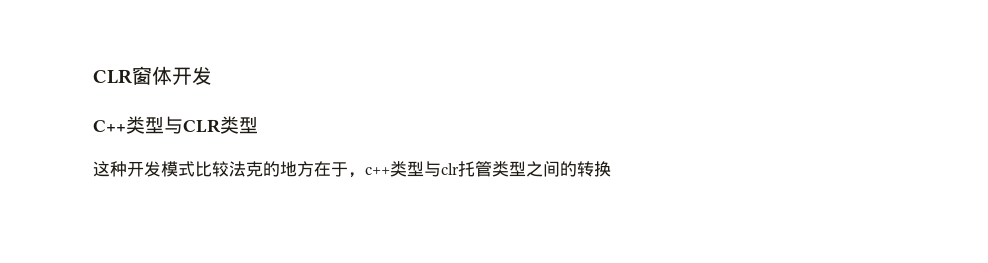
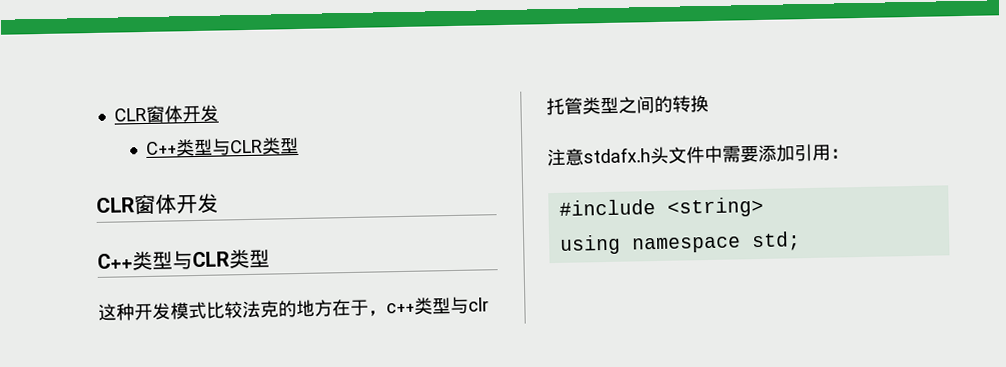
[93,66,212,85] [93,116,258,134] CLR窗体开发 // C++类型与CLR类型 -> [113,104,219,123] [145,136,299,157] [96,193,219,215] [97,248,270,271] CLR窗体开发 // C++类型与CLR类型 // CLR窗体开发 // C++类型与CLR类型
(611, 169) none -> [547,143,849,167] [558,196,764,218] [559,231,801,255] // 注意stdafx.h头文件中需要添加引用： // #include <string> // using namespace std;

